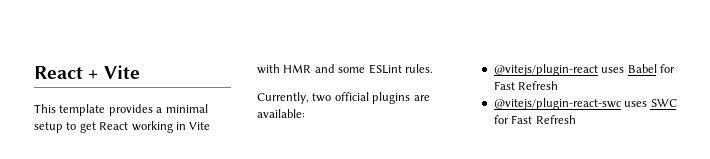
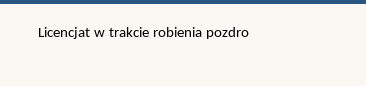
[34,65,140,79] [34,104,208,116] [34,121,211,133] [257,64,433,74] [257,92,430,104] [257,109,305,118] [493,64,675,76] [493,81,559,90] [493,98,677,110] [493,115,576,124] React + Vite // This template provides a minimal setup to get React working in Vite with HMR and some ESLint rules. // Currently, two official plugins are available: // @vitejs/plugin-react uses Babel for Fast Refresh // @vitejs/plugin-react-swc uses SWC for Fast Refresh -> [38,27,249,39] Licencjat w trakcie robienia pozdro

